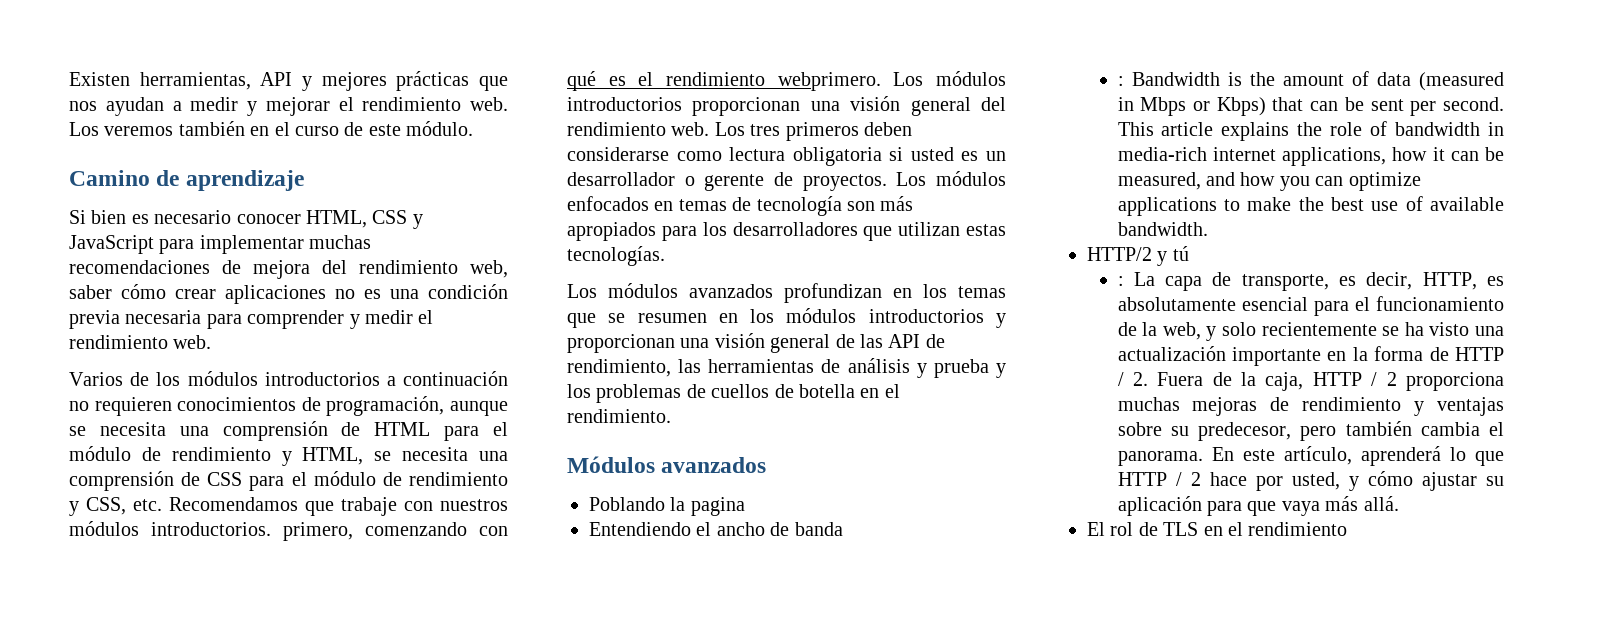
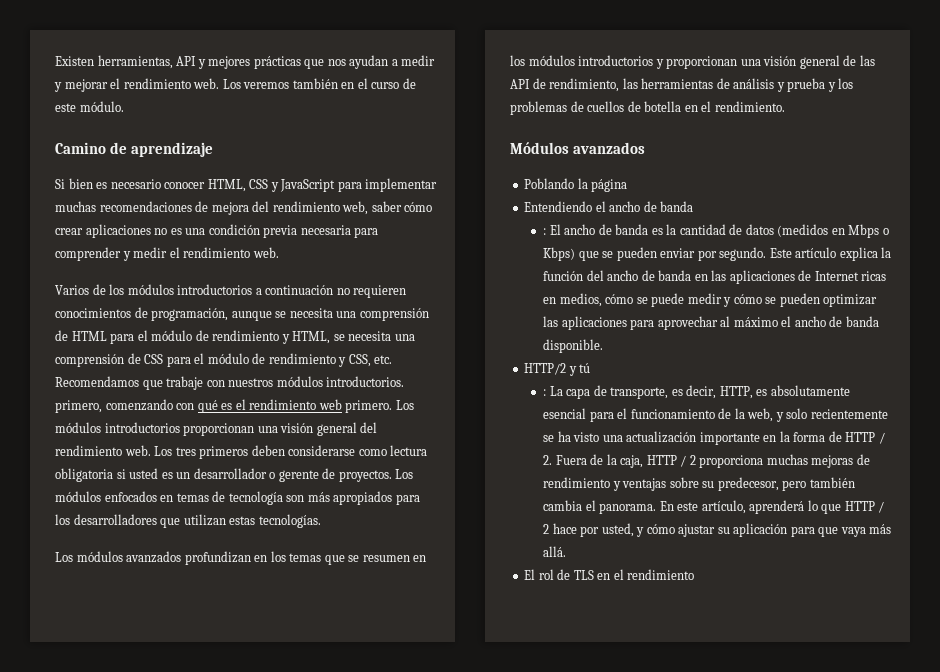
[777,72,881,91] webprimero. -> [318,399,393,413] web primero.
[690,497,745,516] pagina -> [591,179,628,192] página
[1131,71,1504,91] [1117,97,1504,116] [1117,121,1504,141] [1117,147,1504,166] [1117,172,1421,191] [1117,196,1504,216] [1117,222,1208,236] Bandwidth is the amount of data (measured in Mbps or Kbps) that can be sent per second. This article explains the role of bandwidth in media-rich internet applications, how it can be measured, and how you can optimize applications to make the best use of available bandwidth. -> [549,224,889,238] [543,247,892,261] [543,270,887,284] [543,293,878,307] [543,316,879,330] [543,339,604,353] El ancho de banda es la cantidad de datos (medidos en Mbps o Kbps) que se pueden enviar por segundo. Este artículo explica la función del ancho de banda en las aplicaciones de Internet ricas en medios, cómo se puede medir y cómo se pueden optimizar las aplicaciones para aprovechar al máximo el ancho de banda disponible.

